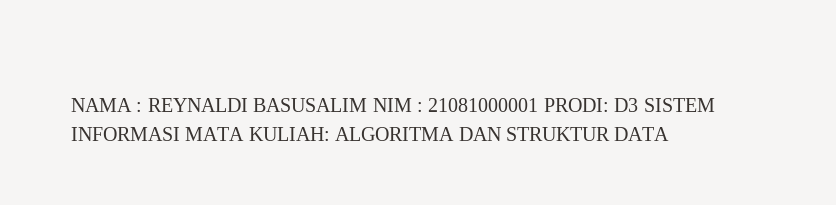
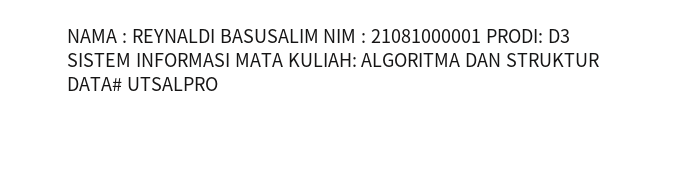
[614,127,670,141] DATA -> [67,77,218,91] DATA# UTSALPRO

